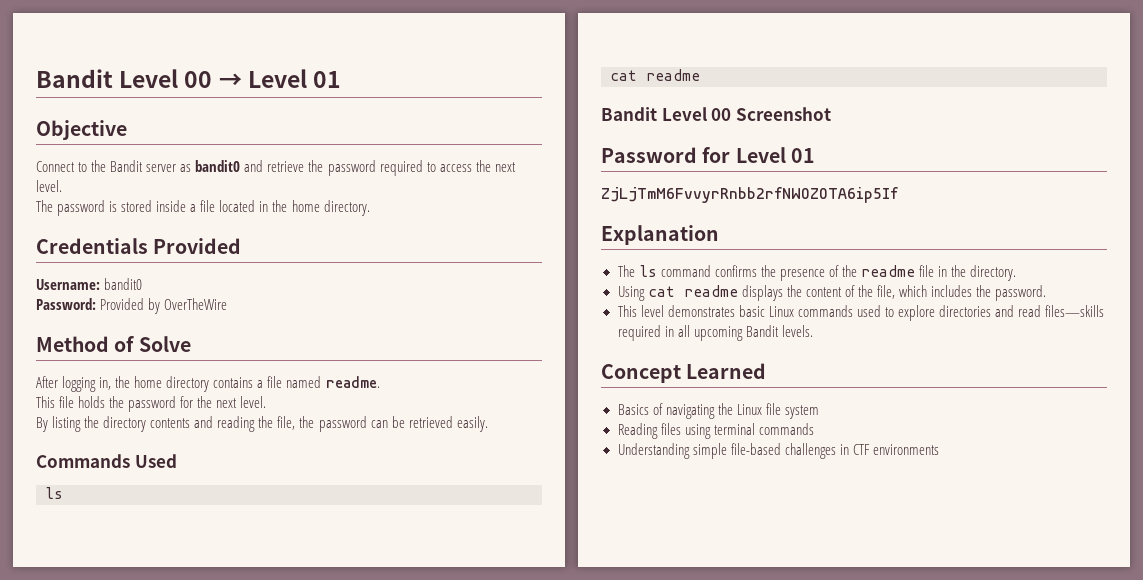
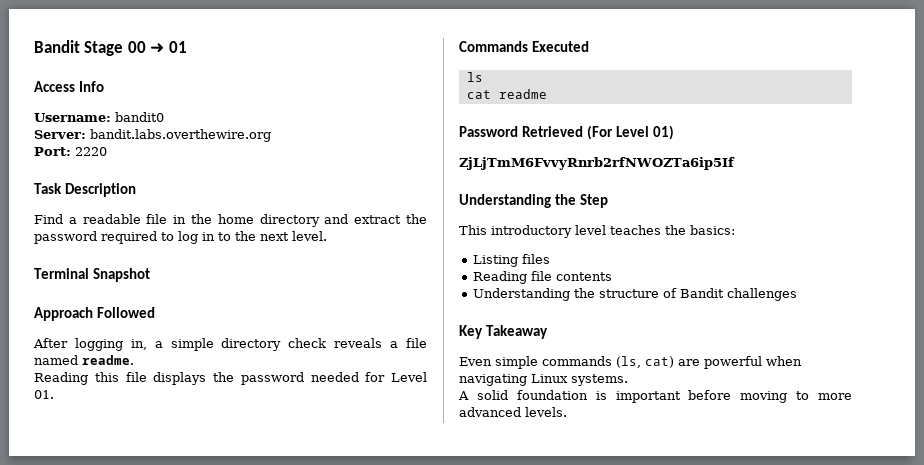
[36,69,342,88] [36,120,127,140] [36,160,305,172] Bandit Level 00 → Level 01 // Objective // Connect to the Bandit server as bandit0 and retrieve -> [34,40,187,56] [34,81,105,92] [34,112,164,122] [34,129,271,142] [34,147,107,156] [34,183,137,197] [34,214,402,227] Bandit Stage 00 ➜ 01 // Access Info // Username: bandit0 // Server: bandit.labs.overthewire.org // Port: 2220 // Task Description // Find a readable file in the home directory and extract
[439,160,516,172] [36,180,62,192] [36,200,370,216] [36,238,242,254] [36,278,143,290] [36,298,228,314] [36,336,191,352] [36,376,380,392] [36,396,267,412] [36,416,488,432] access the next level. // The password is stored inside a file located in the home directory. // Credentials Provided // Username: bandit0 // Password: Provided by OverTheWire // Method of Solve // After logging in, the home directory contains a file named readme. // This file holds the password for the next level. // By listing the directory contents and reading the file, the password can be retrieved easily. -> [178,231,327,244] [34,268,151,282] [34,307,156,321] [33,338,428,351] [34,355,134,365] [34,372,427,385] [34,390,54,399] log in to the next level. // Terminal Snapshot // Approach Followed // After logging in, a simple directory check reveals a file named readme. // Reading this file displays the password needed for Level 01.
[134,454,177,468] Used -> [532,41,590,52] Executed
[601,107,831,121] [601,147,815,163] [601,187,898,203] [601,225,719,245] [617,265,1017,281] [617,285,1047,301] [617,305,1105,321] [617,325,813,341] [601,363,767,383] [617,403,819,419] [617,423,814,439] [617,443,939,459] Bandit Level 00 Screenshot // Password for Level 01 // ZjLjTmM6FvvyrRnbb2rfNWOZOTA6ip5If // Explanation // The ls command confirms the presence of the readme file in the directory. // Using cat readme displays the content of the file, which includes the password. // This level demonstrates basic Linux commands used to explore directories and read files—skills required in all upcoming Bandit levels. // Concept Learned // Basics of navigating the Linux file system // Reading files using terminal commands // Understanding simple file-based challenges in CTF environments -> [459,125,675,140] [459,157,735,170] [459,194,609,208] [459,225,735,238] [472,254,550,267] [472,271,612,284] [472,288,797,301] [459,325,549,339] [459,356,802,369] [459,374,628,386] [458,390,852,403] [459,407,567,417] Password Retrieved (For Level 01) // ZjLjTmM6FvvyRnrb2rfNWOZTa6ip5If // Understanding the Step // This introductory level teaches the basics: // Listing files // Reading file contents // Understanding the structure of Bandit challenges // Key Takeaway // Even simple commands (ls, cat) are powerful when navigating Linux systems. // A solid foundation is important before moving to more advanced levels.

